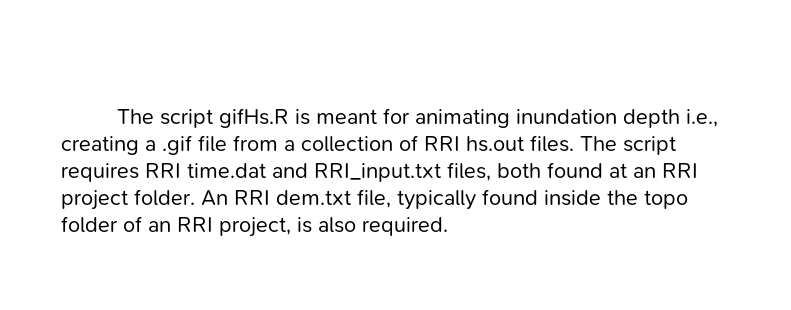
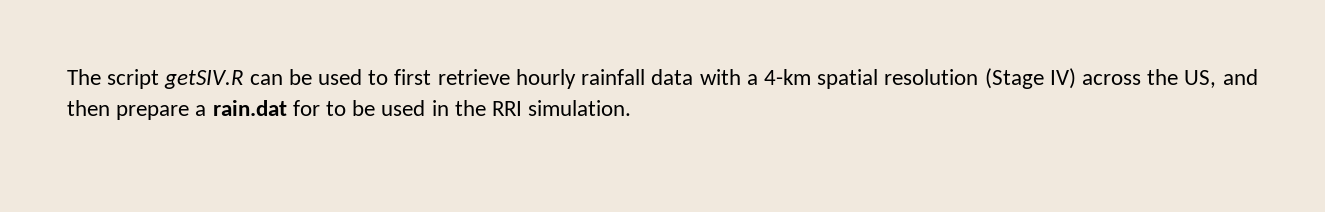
[116,108,718,128] [61,135,676,155] [61,162,698,182] [61,189,688,210] [61,216,448,237] The script gifHs.R is meant for animating inundation depth i.e., creating a .gif file from a collection of RRI hs.out files. The script requires RRI time.dat and RRI_input.txt files, both found at an RRI project folder. An RRI dem.txt file, typically found inside the topo folder of an RRI project, is also required. -> [67,68,1258,89] [67,100,632,120] The script getSIV.R can be used to first retrieve hourly rainfall data with a 4-km spatial resolution (Stage IV) across the US, and then prepare a rain.dat for to be used in the RRI simulation.

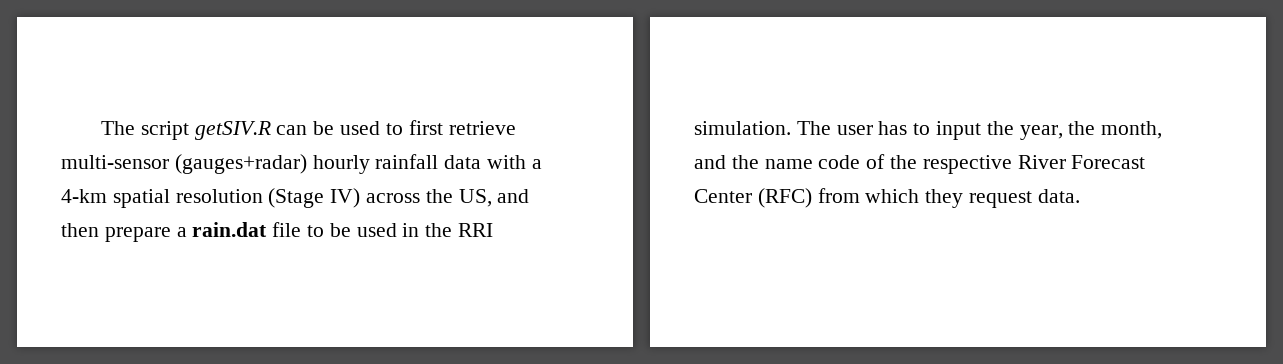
(510, 77) none -> [61,154,307,174] multi-sensor (gauges+radar)
[292,100,320,116] for -> [272,222,302,237] file
(632, 108) none -> [796,121,1163,140] [694,154,1146,174] [694,188,1080,208] The user has to input the year, the month, and the name code of the respective River Forecast Center (RFC) from which they request data.

